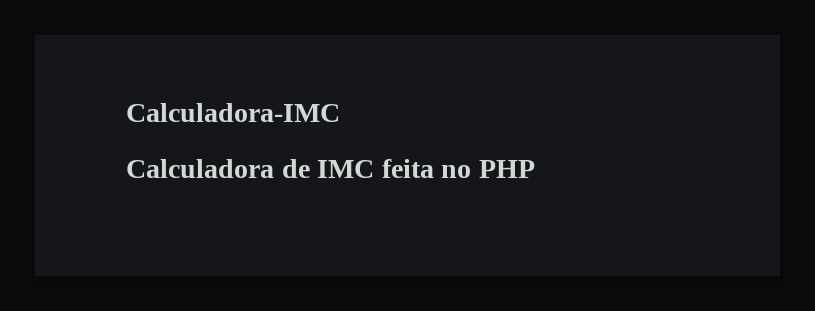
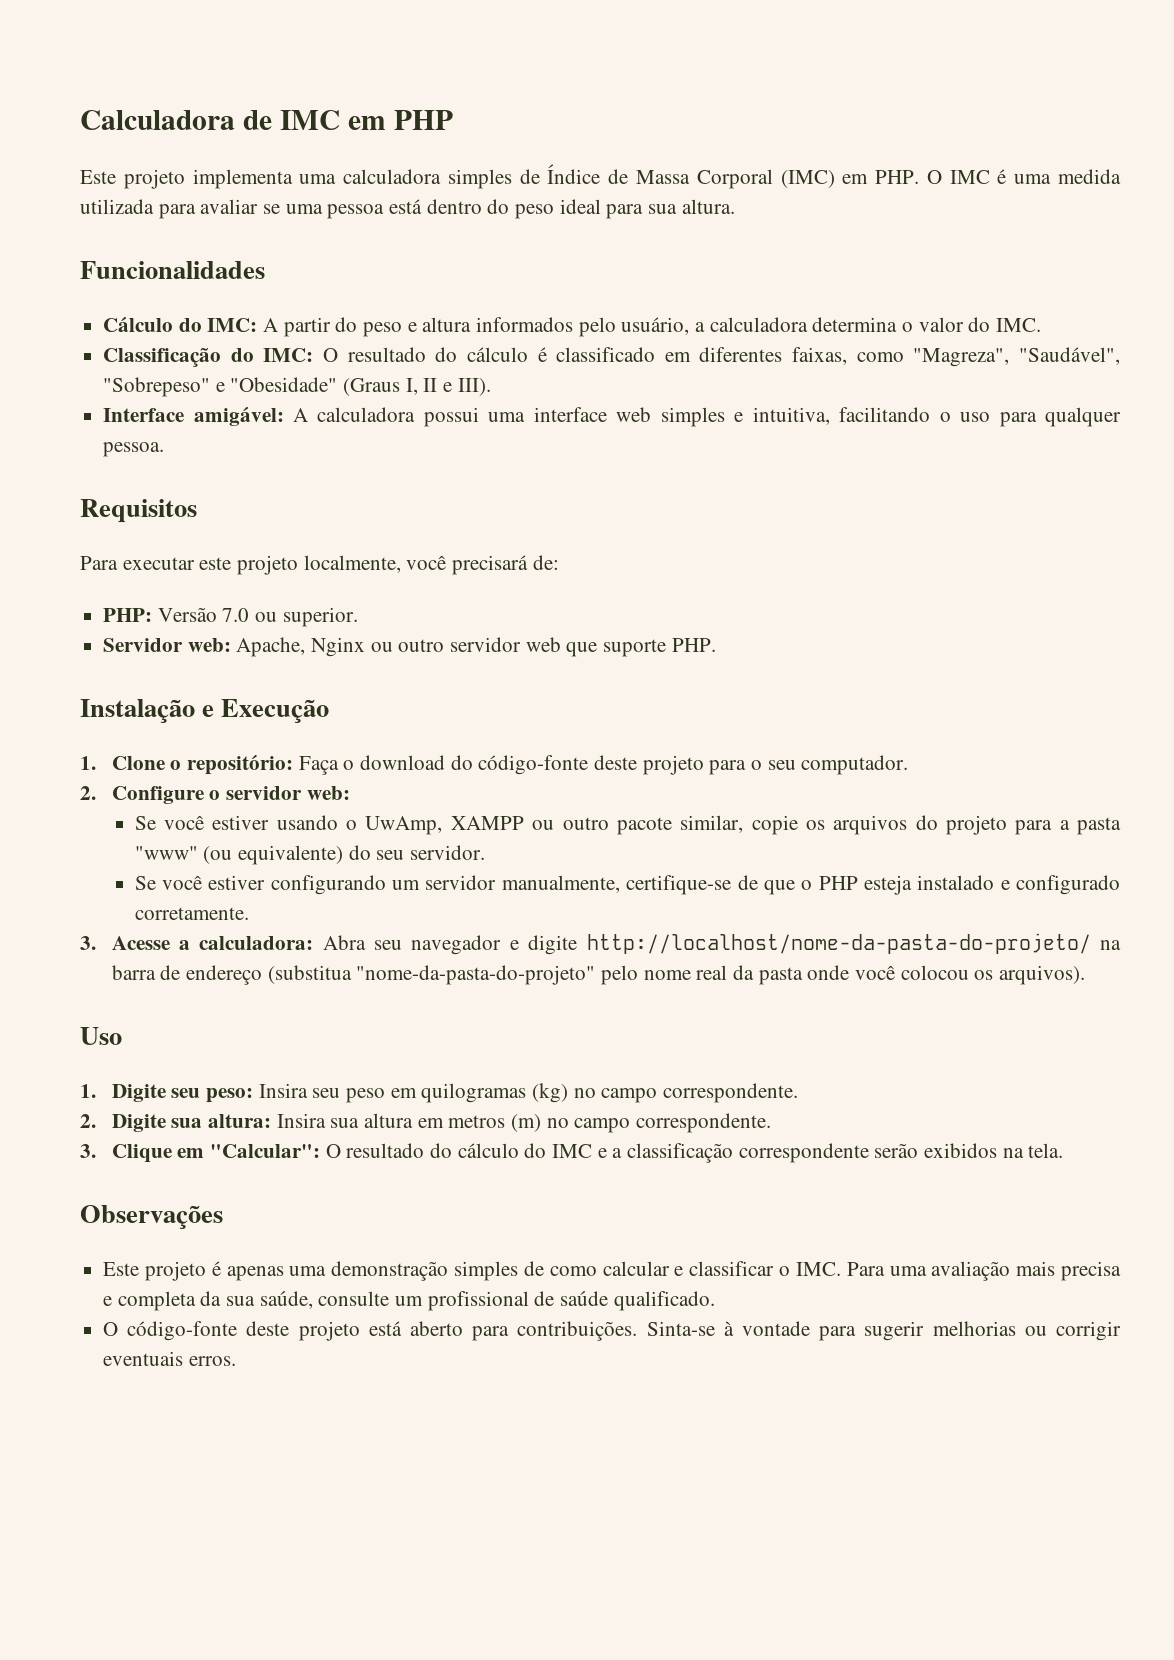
[126,103,340,122] Calculadora-IMC // -> (80, 120) none
[381,159,535,178] feita no PHP -> [347,110,453,130] [80,164,1122,189] [80,199,735,219] [80,261,265,279] [103,316,1042,337] [103,347,1120,367] [103,377,491,397] [103,406,1122,427] [103,442,165,457] [80,499,197,523] [80,555,559,575] [103,607,358,627] [103,637,716,657] [80,699,330,723] [80,754,909,775] [80,786,350,804] [134,815,1121,835] [134,845,486,865] [134,875,1120,895] [134,907,249,920] [80,933,1121,955] [111,965,1085,985] [80,1027,122,1045] [80,1083,798,1103] [80,1113,771,1133] [80,1143,1064,1163] [80,1205,223,1229] [103,1261,1121,1281] [103,1291,715,1311] [103,1321,1122,1341] [103,1351,236,1366] em PHP // Este projeto implementa uma calculadora simples de Índice de Massa Corporal (IMC) em PHP. O IMC é uma medida utilizada para avaliar se uma pessoa está dentro do peso ideal para sua altura. // Funcionalidades // Cálculo do IMC: A partir do peso e altura informados pelo usuário, a calculadora determina o valor do IMC. // Classificação do IMC: O resultado do cálculo é classificado em diferentes faixas, como "Magreza", "Saudável", "Sobrepeso" e "Obesidade" (Graus I, II e III). // Interface amigável: A calculadora possui uma interface web simples e intuitiva, facilitando o uso para qualquer pessoa. // Requisitos // Para executar este projeto localmente, você precisará de: // PHP: Versão 7.0 ou superior. // Servidor web: Apache, Nginx ou outro servidor web que suporte PHP. // Instalação e Execução // 1. Clone o repositório: Faça o download do código-fonte deste projeto para o seu computador. // 2. Configure o servidor web: // Se você estiver usando o UwAmp, XAMPP ou outro pacote similar, copie os arquivos do projeto para a pasta "www" (ou equivalente) do seu servidor. // Se você estiver configurando um servidor manualmente, certifique-se de que o PHP esteja instalado e configurado corretamente. // 3. Acesse a calculadora: Abra seu navegador e digite http://localhost/nome-da-pasta-do-projeto/ na barra de endereço (substitua "nome-da-pasta-do-projeto" pelo nome real da pasta onde você colocou os arquivos). // Uso // 1. Digite seu peso: Insira seu peso em quilogramas (kg) no campo correspondente. // 2. Digite sua altura: Insira sua altura em metros (m) no campo correspondente. // 3. Clique em "Calcular": O resultado do cálculo do IMC e a classificação correspondente serão exibidos na tela. // Observações // Este projeto é apenas uma demonstração simples de como calcular e classificar o IMC. Para uma avaliação mais precisa e completa da sua saúde, consulte um profissional de saúde qualificado. // O código-fonte deste projeto está aberto para contribuições. Sinta-se à vontade para sugerir melhorias ou corrigir eventuais erros.

